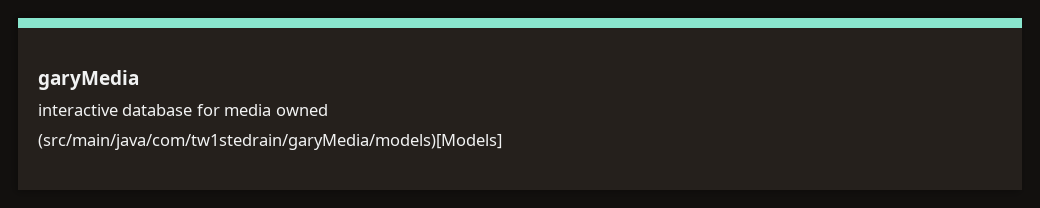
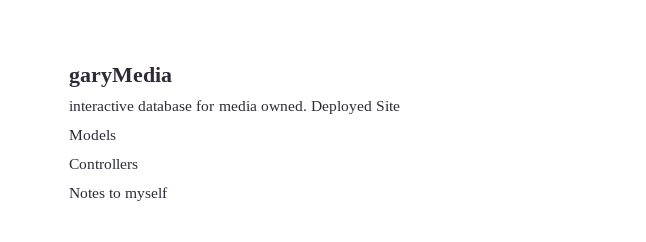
[275,104,328,116] [38,134,502,150] owned // (src/main/java/com/tw1stedrain/garyMedia/models)[Models] -> [260,101,401,114] [69,130,116,140] [69,159,138,169] [69,187,169,201] owned. Deployed Site // Models // Controllers // Notes to myself

